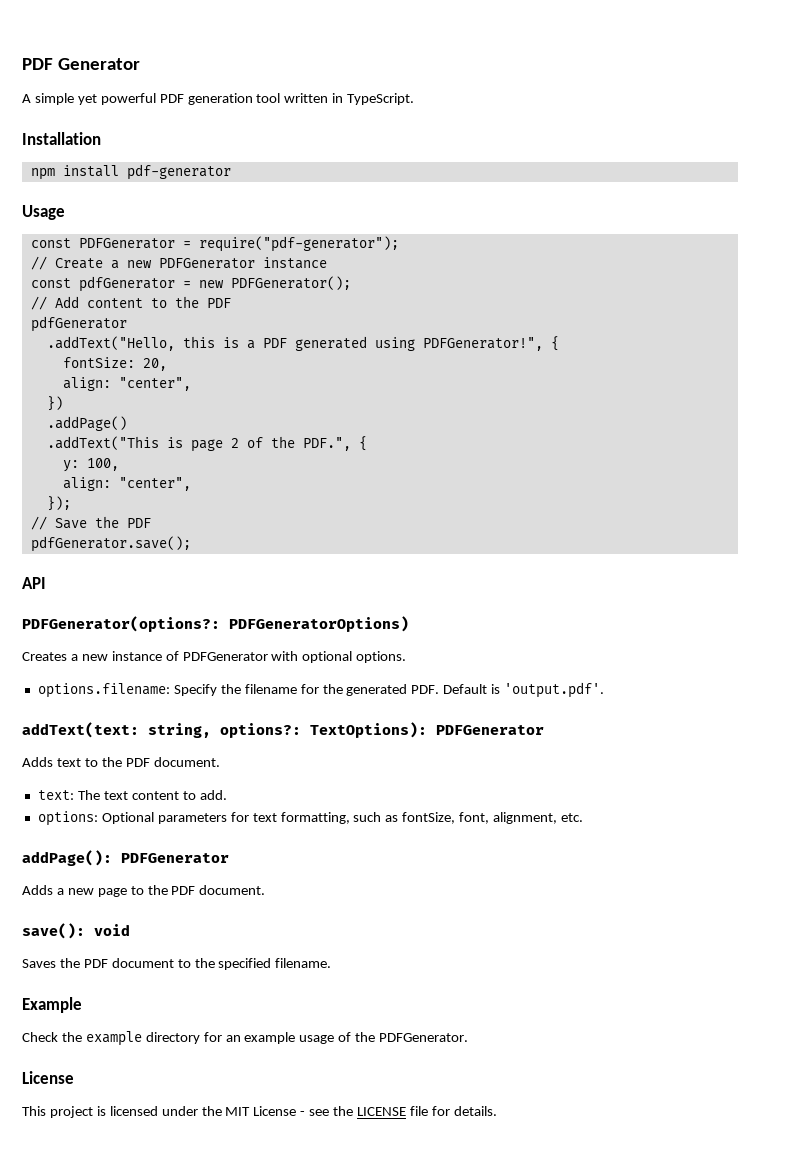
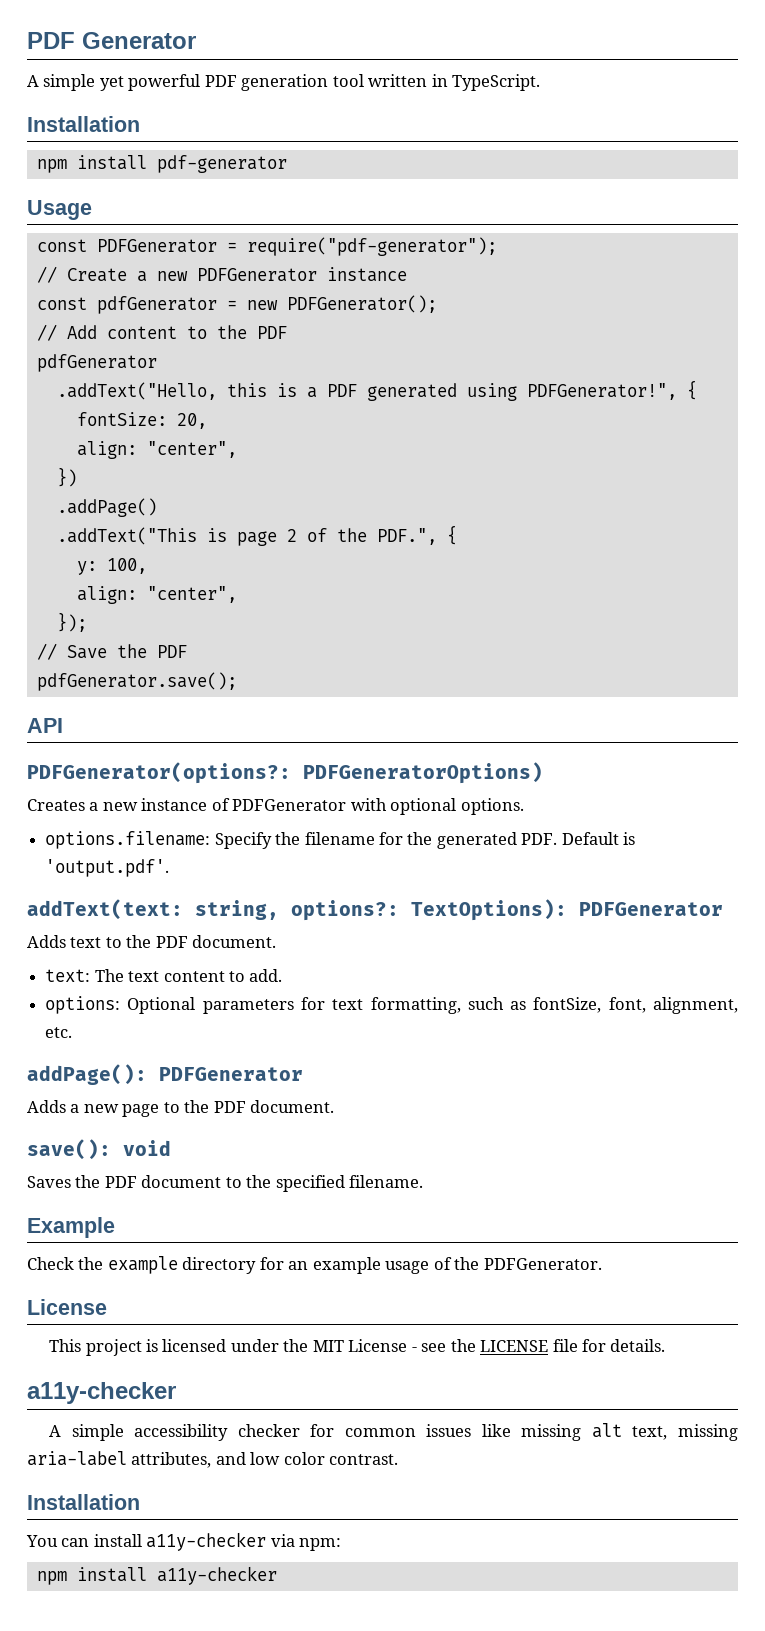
(497, 1111) none -> [27,1382,176,1404] [49,1423,739,1441] [27,1451,399,1468] [27,1494,140,1510] [26,1532,342,1551] [36,1566,277,1585] // a11y-checker // A simple accessibility checker for common issues like missing alt text, missing aria-label attributes, and low color contrast. // Installation // You can install a11y-checker via npm: // npm install a11y-checker

